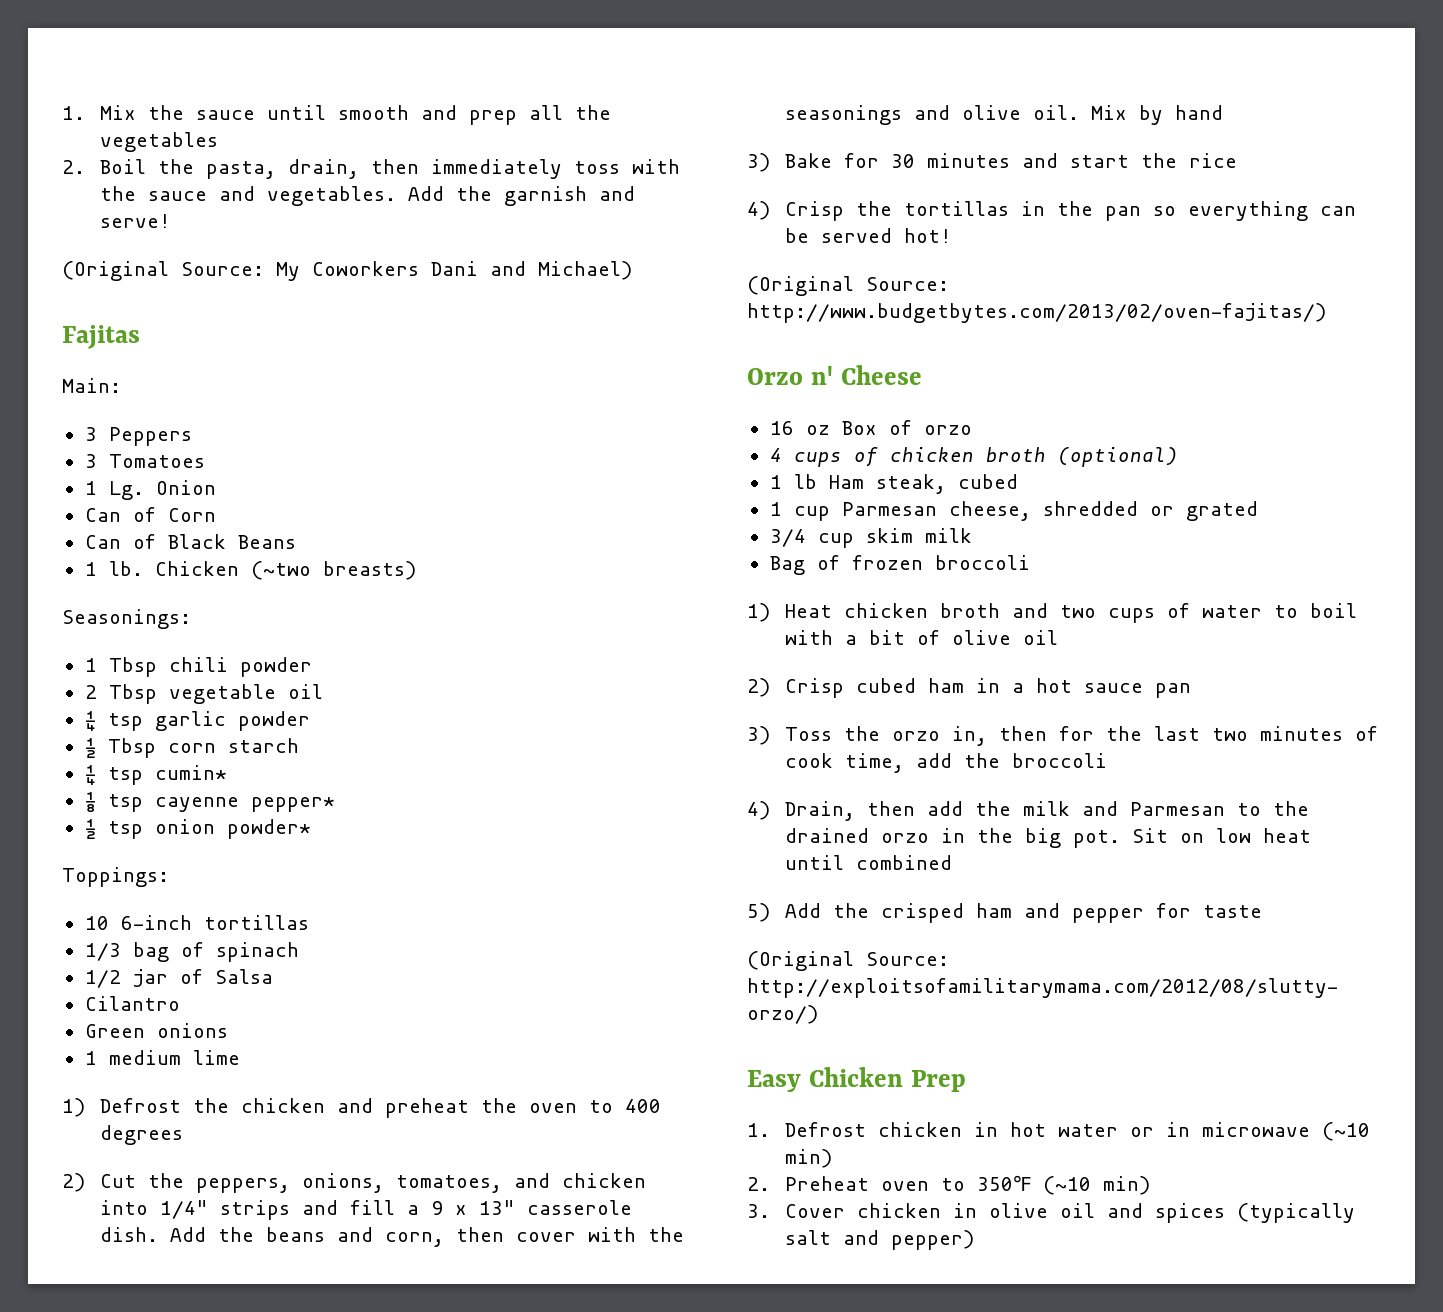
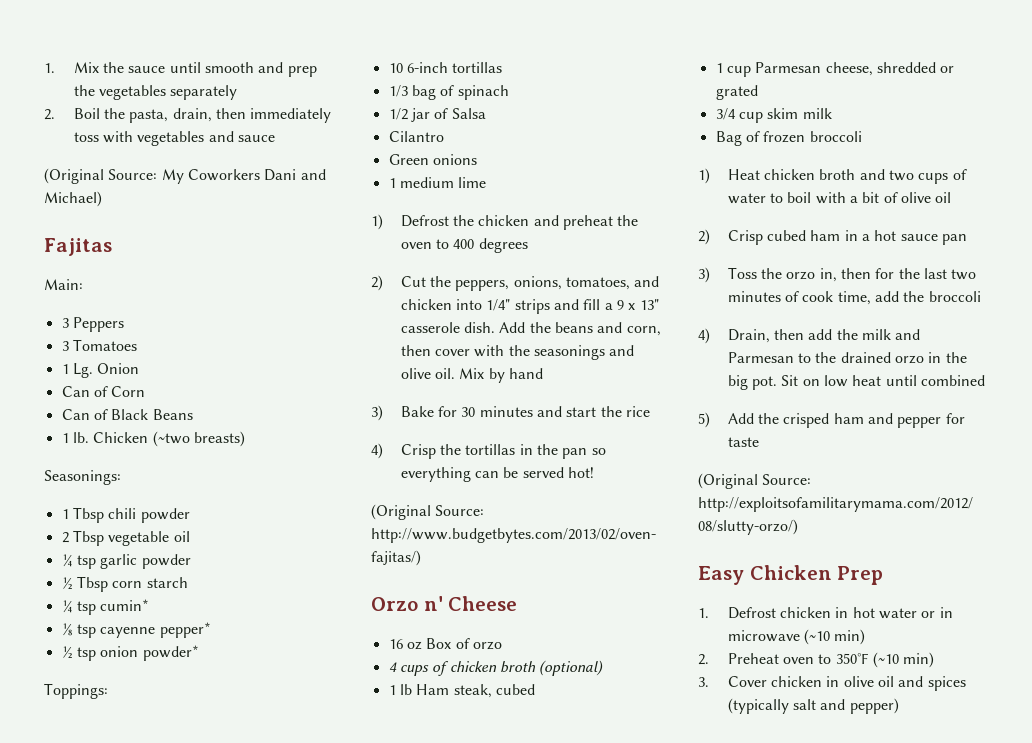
[528,105,563,120] all -> (317, 71) none
(218, 142) none -> [170,85,238,100] separately
[99,186,635,206] [99,214,171,228] the sauce and vegetables. Add the garnish and serve! -> [137,131,276,146] vegetables and sauce

